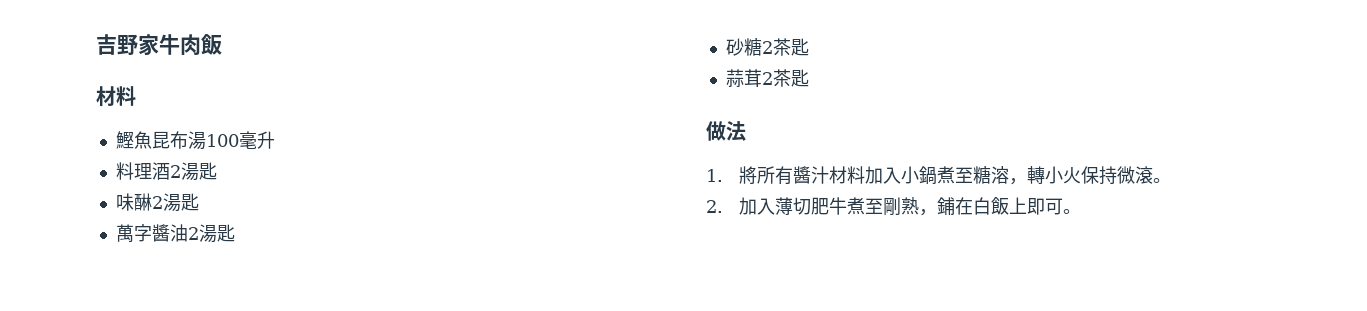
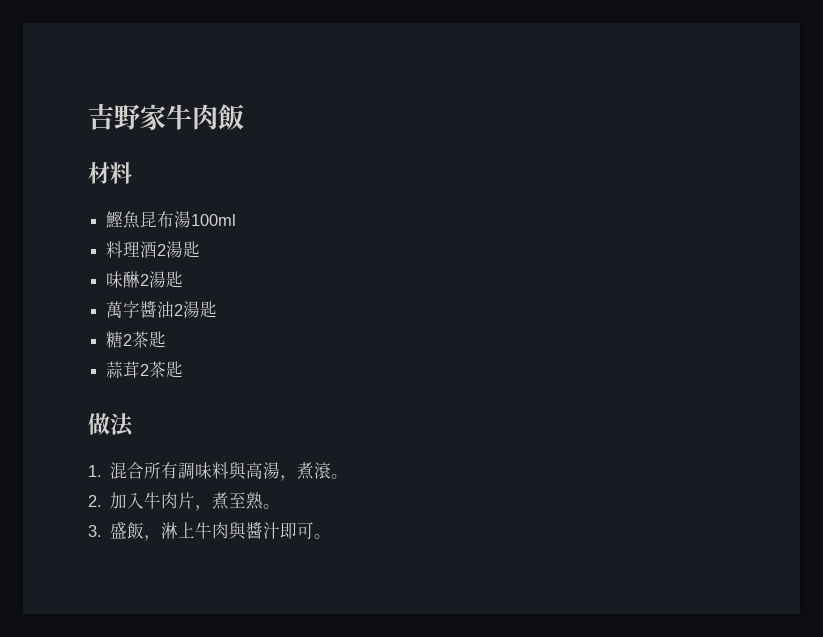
[205,131,275,149] 100毫升 -> [191,214,237,226] 100ml
[725,38,744,56] 砂 -> (218, 309) none
[739,166,1172,185] [706,197,1028,216] 將所有醬汁材料加入小鍋煮至糖溶，轉小火保持微滾。 // 2.加入薄切肥牛煮至剛熟，鋪在白飯上 -> [110,462,349,481] [88,492,281,511] [88,522,281,541] 混合所有調味料與高湯，煮滾。 // 2.加入牛肉片，煮至熟。 // 3.盛飯，淋上牛肉與醬汁

